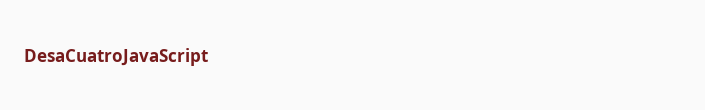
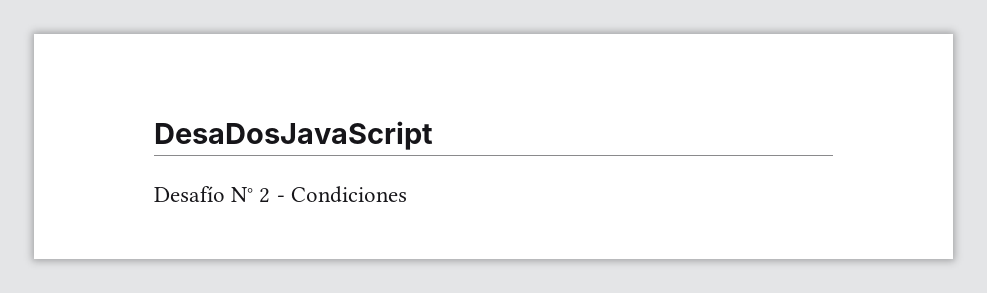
[24,48,208,66] DesaCuatroJavaScript -> [154,121,433,150] [154,186,407,203] DesaDosJavaScript // Desafío N° 2 - Condiciones

